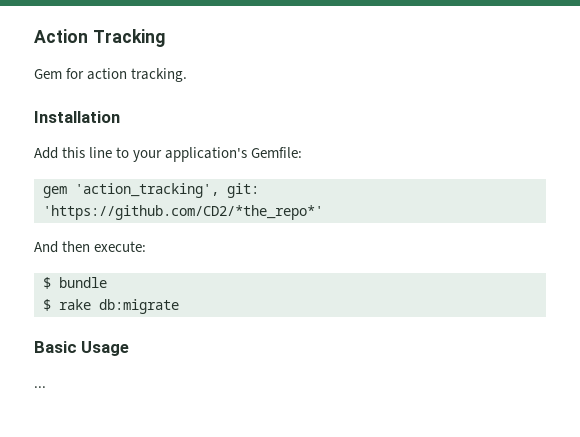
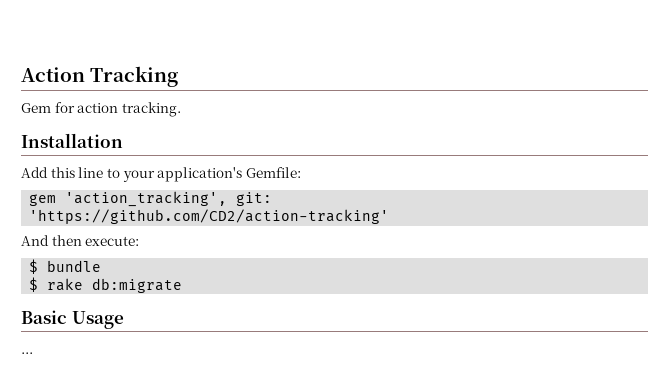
[43,205,323,220] 'https://github.com/CD2/*the_repo*' -> [29,209,390,224] 'https://github.com/CD2/action-tracking'

